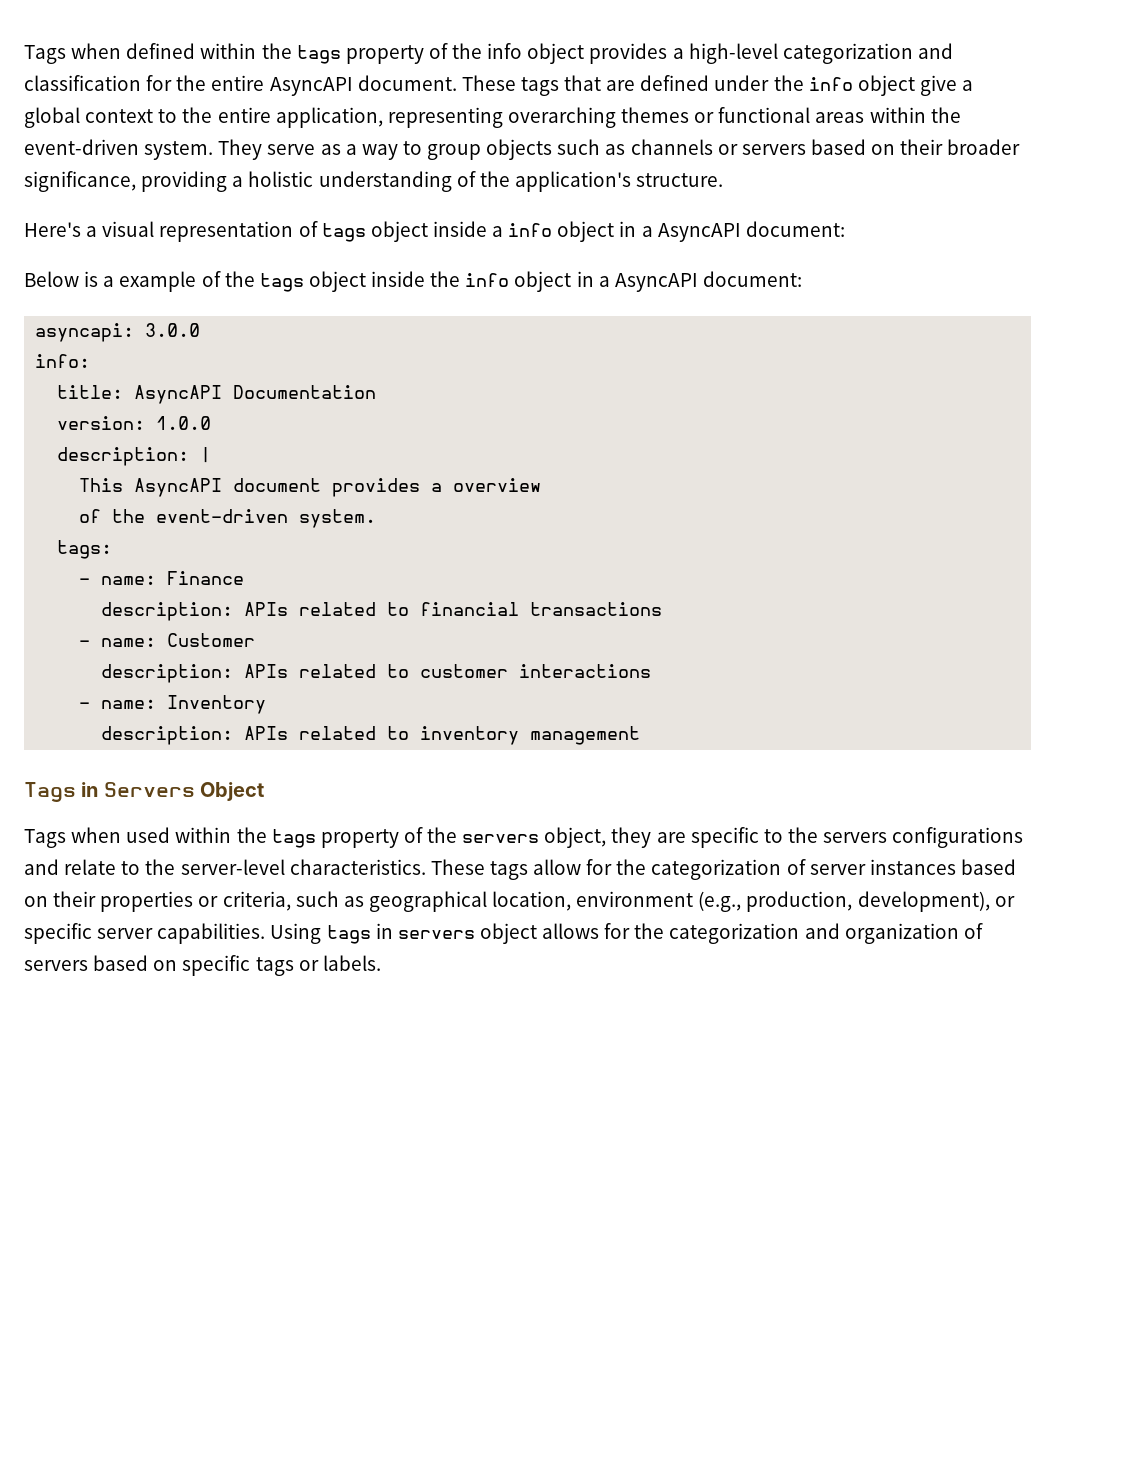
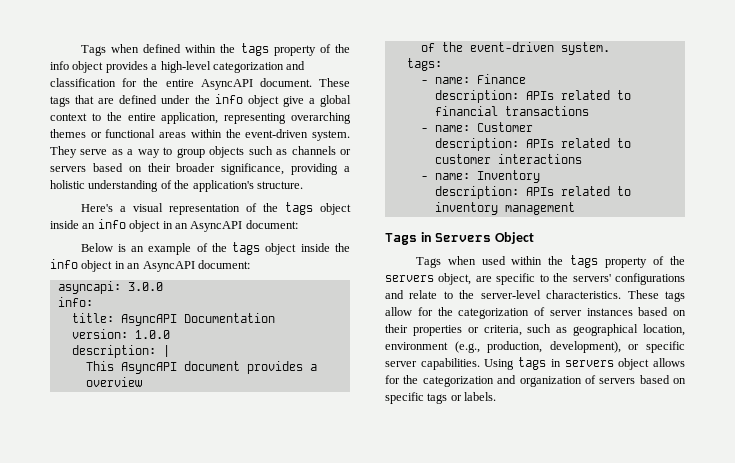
[321,221,653,242] tags object inside a info object in a -> [262,202,351,215] [50,219,188,232] the tags object inside an info object in an
[103,276,115,287] a -> [131,246,145,252] an
[598,276,610,287] a -> [127,263,141,269] an
[611,827,652,848] they -> (472, 279) none
[823,832,888,843] servers -> [572,274,611,282] servers'

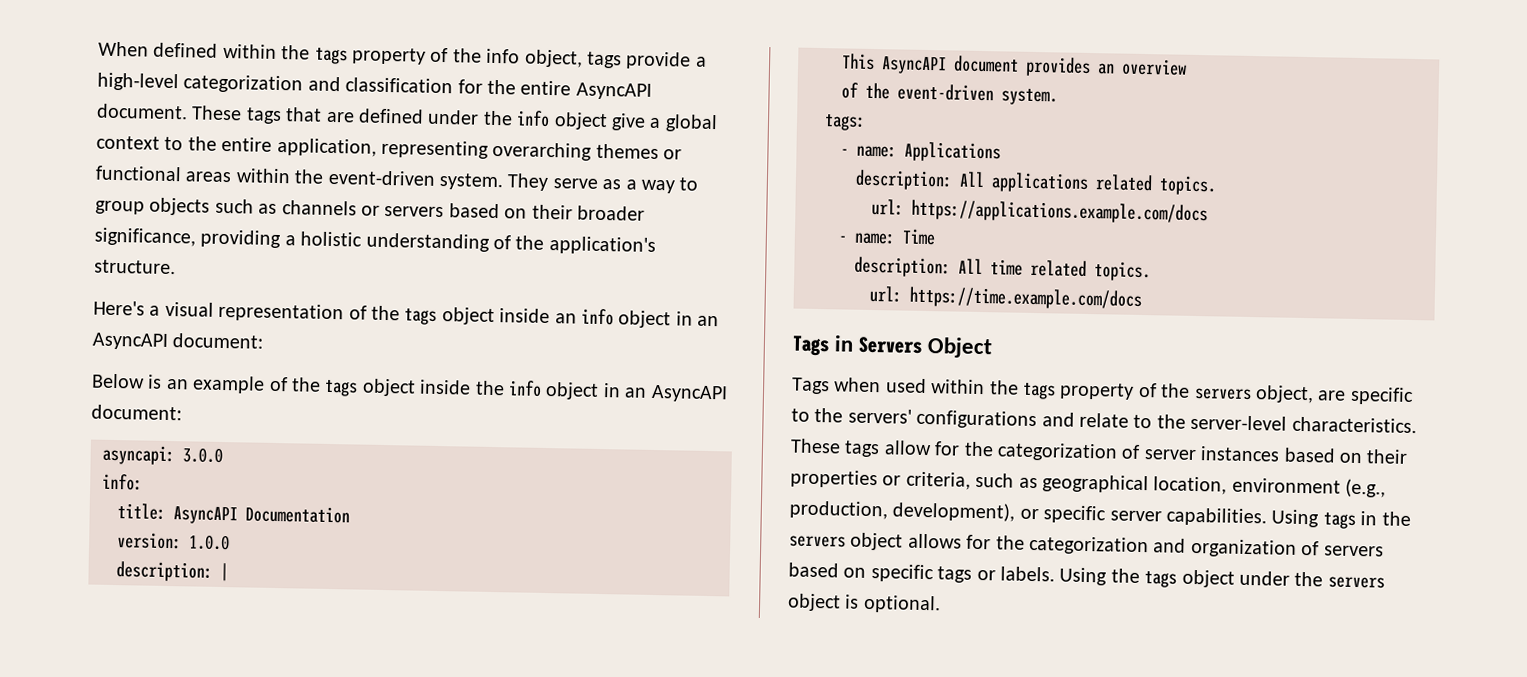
[80,44,139,56] Tags when -> [98,41,149,57] When
[72,61,148,73] object provides -> [523,49,692,70] object, tags provide
[309,364,317,371] a -> [1097,63,1115,75] an
[476,74,526,84] [434,90,631,103] [434,106,589,116] [420,122,533,132] [434,138,631,151] [434,154,582,164] [420,170,540,183] [434,186,631,199] [434,202,575,215] Finance // description: APIs related to financial transactions // - name: Customer // description: APIs related to customer interactions // - name: Inventory // description: APIs related to inventory management -> [904,141,1001,163] [855,169,1217,196] [871,198,1208,225] [838,228,936,246] [854,256,1151,282] [869,285,1142,310] Applications // description: All applications related topics. // url: https://applications.example.com/docs // - name: Time // description: All time related topics. // url: https://time.example.com/docs
(561, 363) none -> [1381,511,1411,527] the
(497, 396) none -> [1059,567,1385,589] [787,593,941,614] Using the tags object under the servers object is optional.

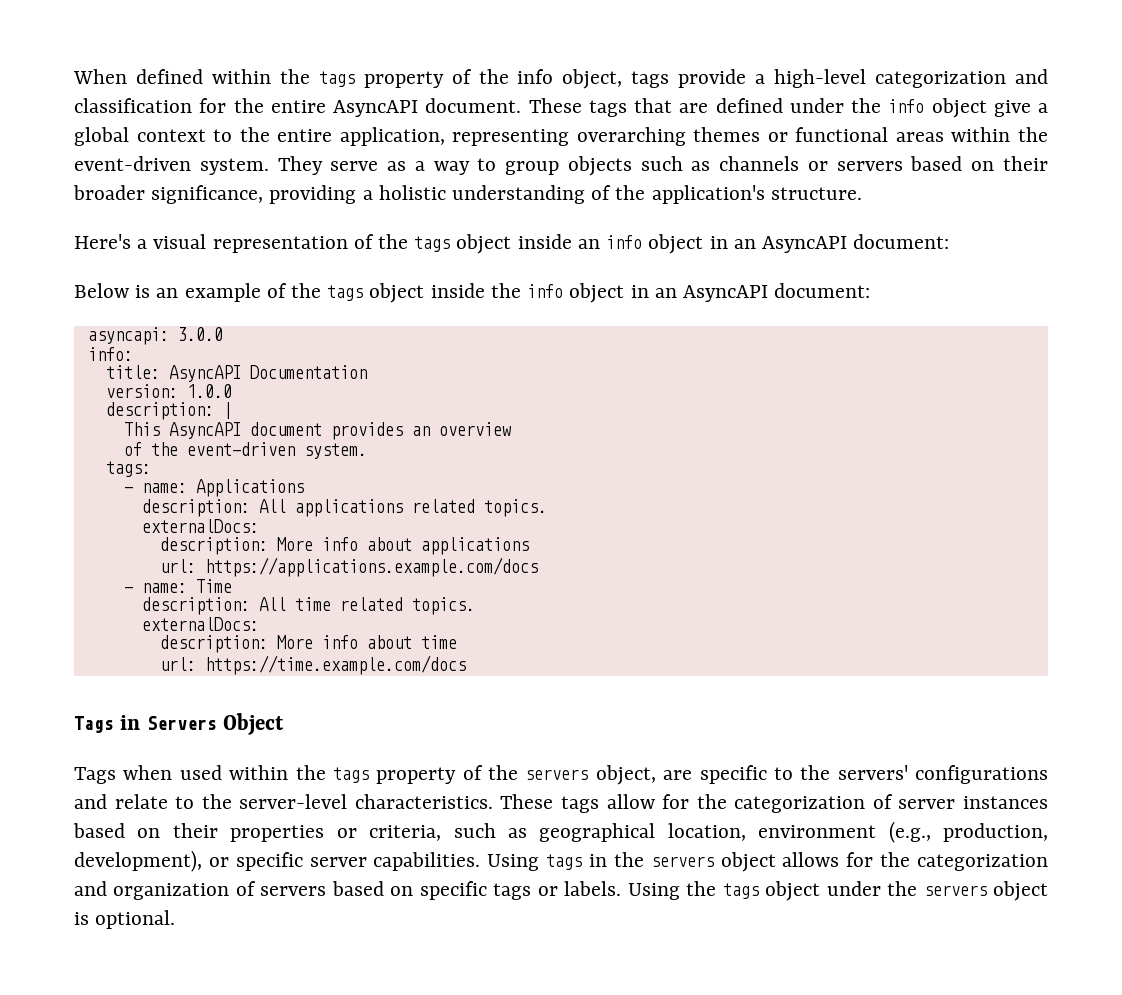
(1217, 185) none -> [141,519,259,533] [159,537,529,555] // externalDocs: // description: More info about applications
(1151, 271) none -> [141,617,259,631] [159,635,457,653] // externalDocs: // description: More info about time

